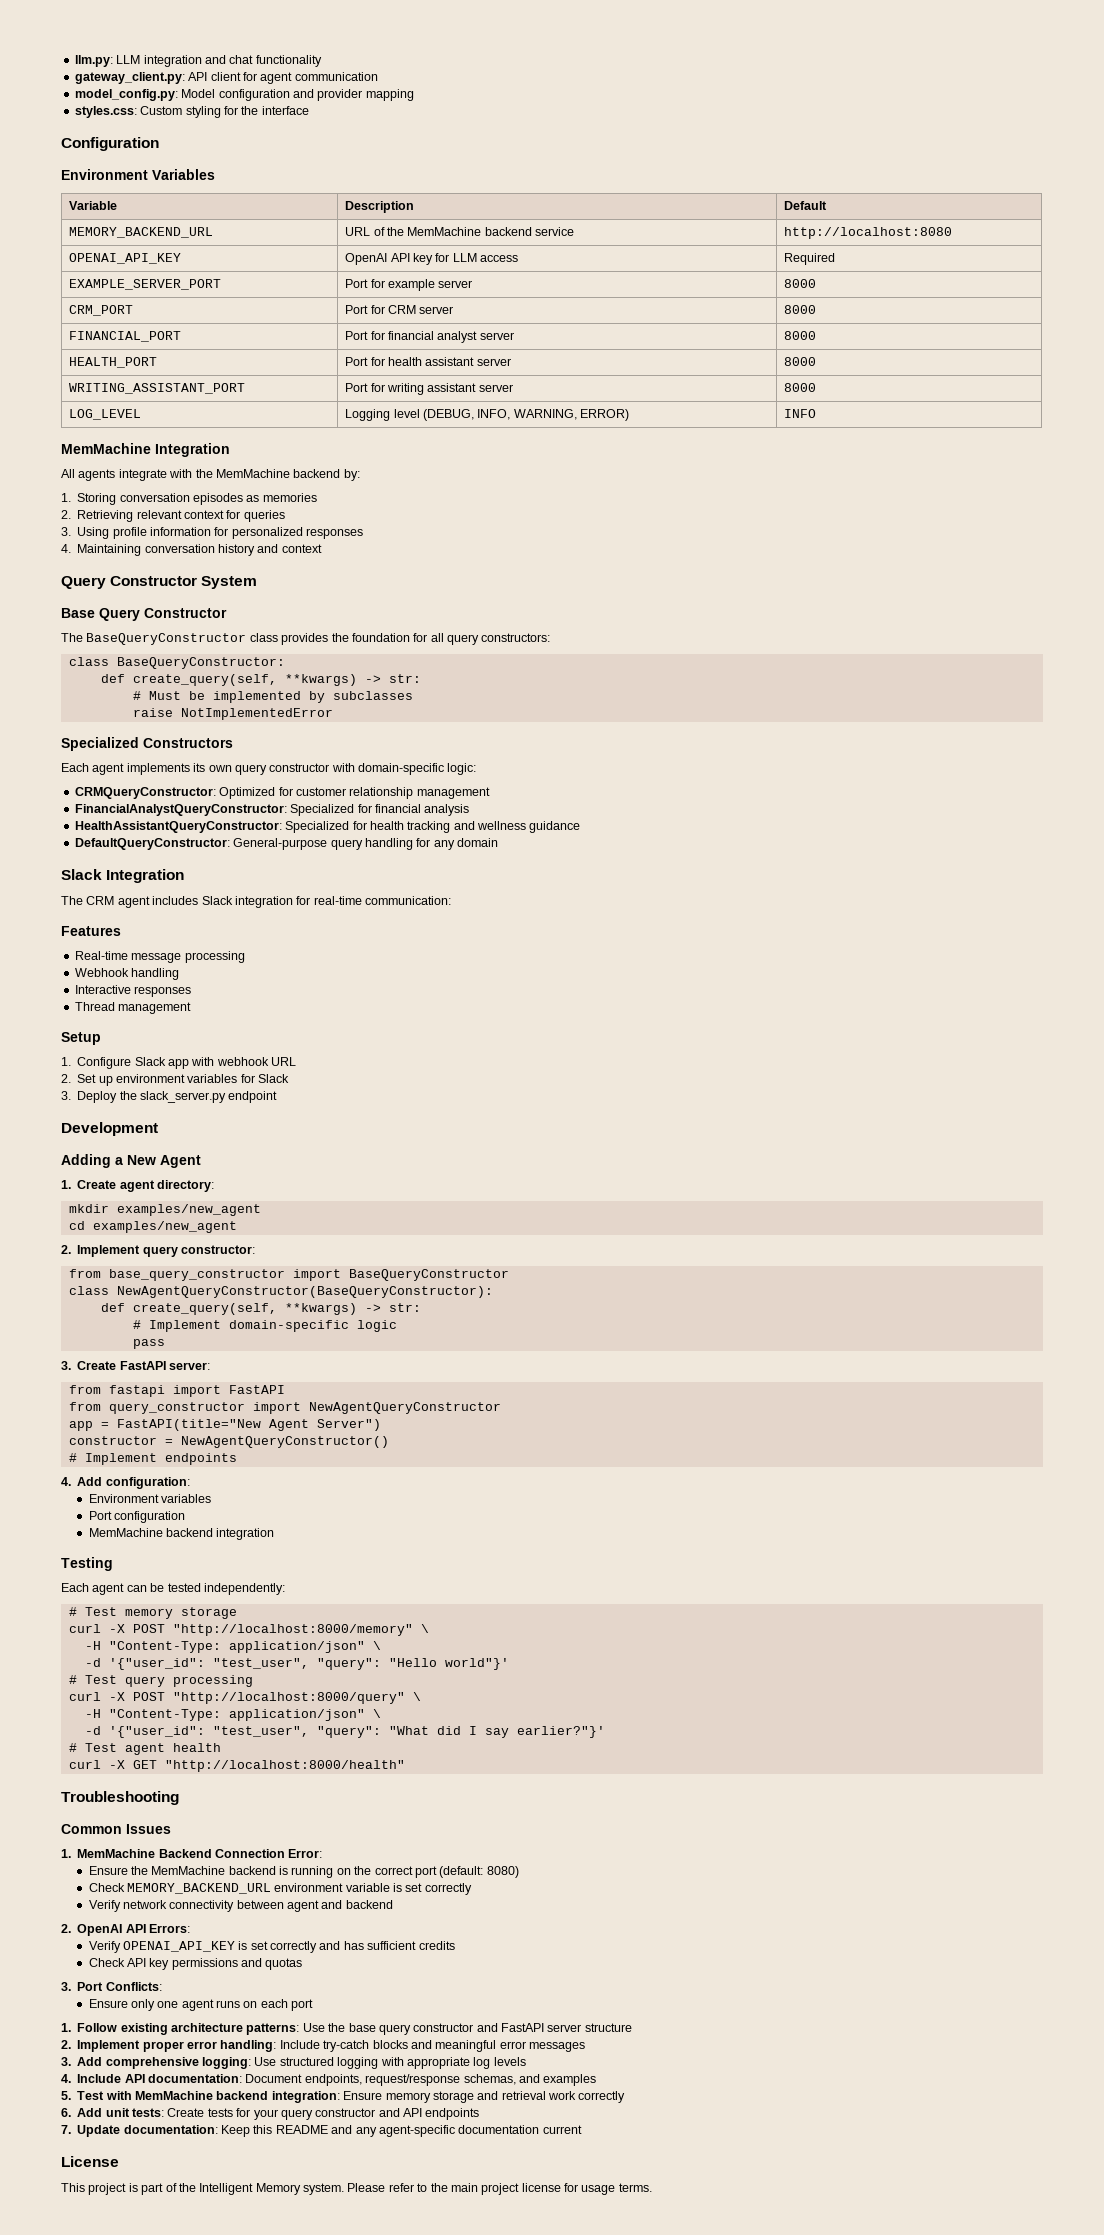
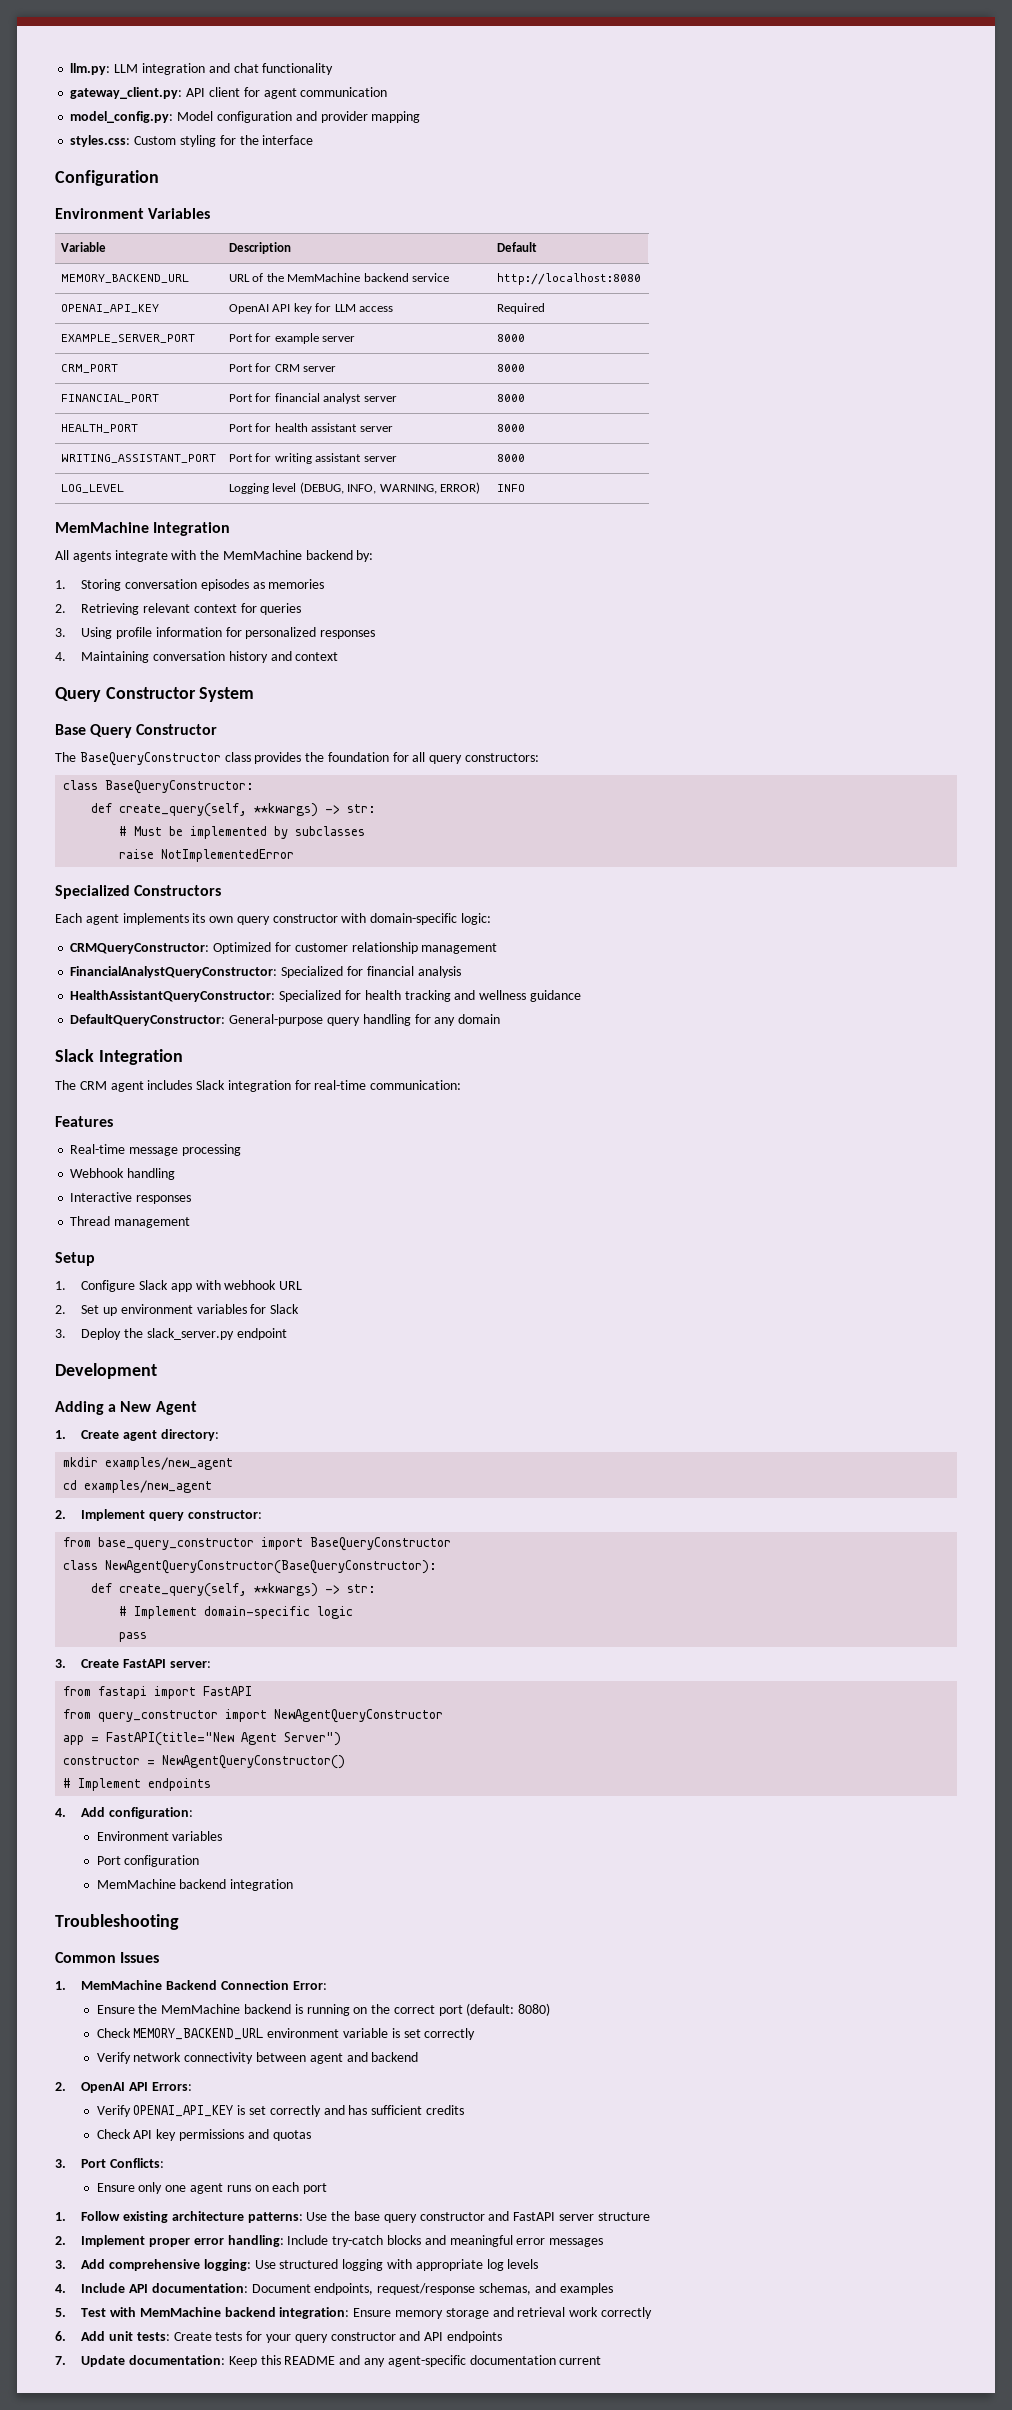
[61,1557,113,1571] [61,1583,285,1595] [68,1607,237,1619] [68,1624,429,1636] [84,1641,381,1653] [84,1658,509,1670] [68,1675,253,1687] [68,1692,421,1704] [84,1709,381,1721] [84,1726,605,1738] [68,1743,221,1755] [68,1760,405,1772] // Testing // Each agent can be tested independently: // # Test memory storage // curl -X POST "http://localhost:8000/memory" \ // -H "Content-Type: application/json" \ // -d '{"user_id": "test_user", "query": "Hello world"}' // # Test query processing // curl -X POST "http://localhost:8000/query" \ // -H "Content-Type: application/json" \ // -d '{"user_id": "test_user", "query": "What did I say earlier?"}' // # Test agent health // curl -X GET "http://localhost:8000/health" -> (294, 1885) none
[61,2156,119,2167] [61,2183,652,2195] // License // This project is part of the Intelligent Memory system. Please refer to the main project license for usage terms. -> (602, 2360) none

